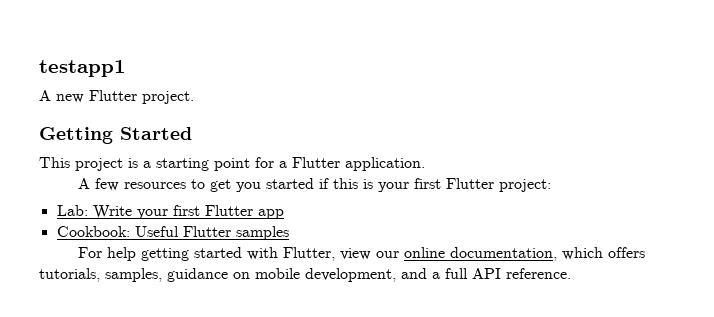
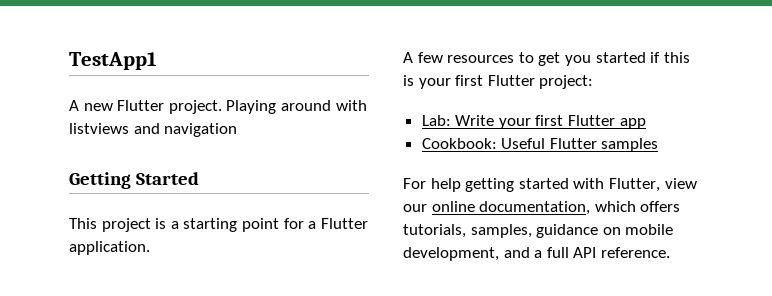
[39,60,126,77] testapp1 -> [69,52,157,70] TestApp1
(194, 97) none -> [226,100,367,114] [69,123,238,137] Playing around with listviews and navigation

